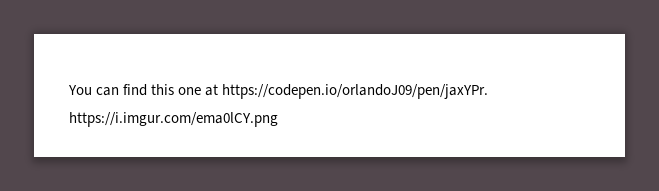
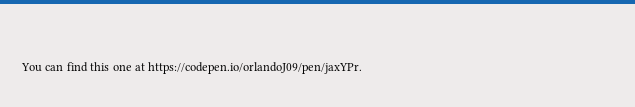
[69,112,278,127] // https://i.imgur.com/ema0lCY.png -> (363, 68) none

